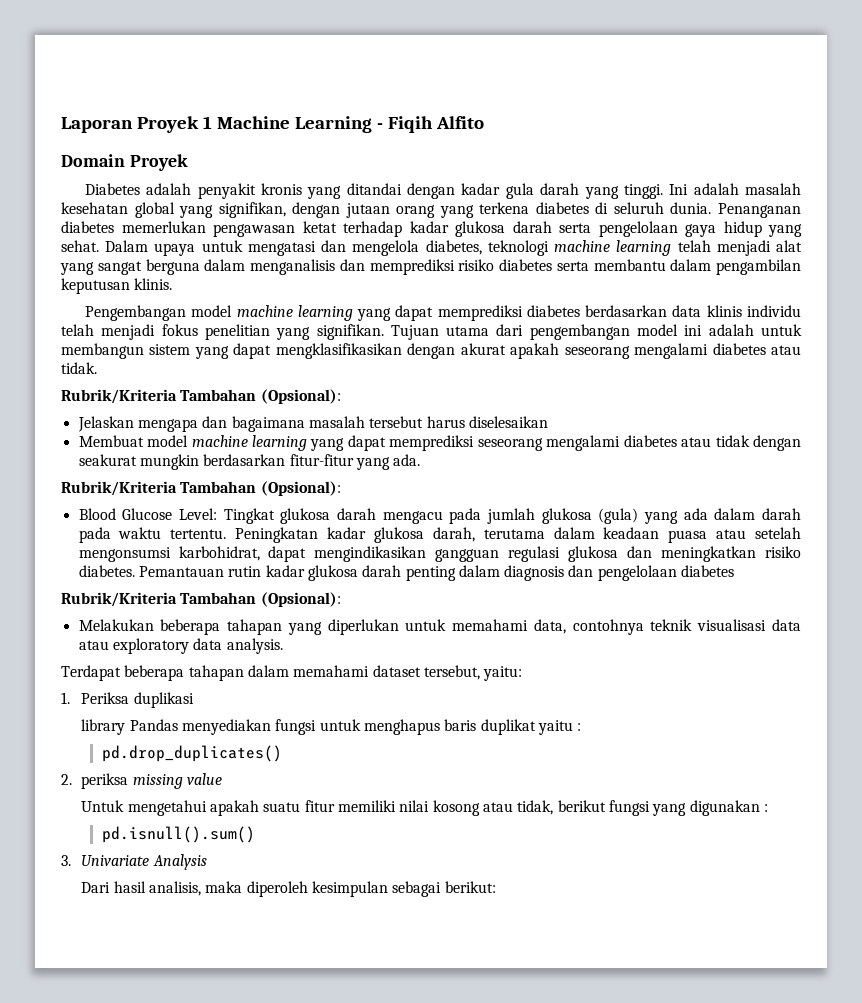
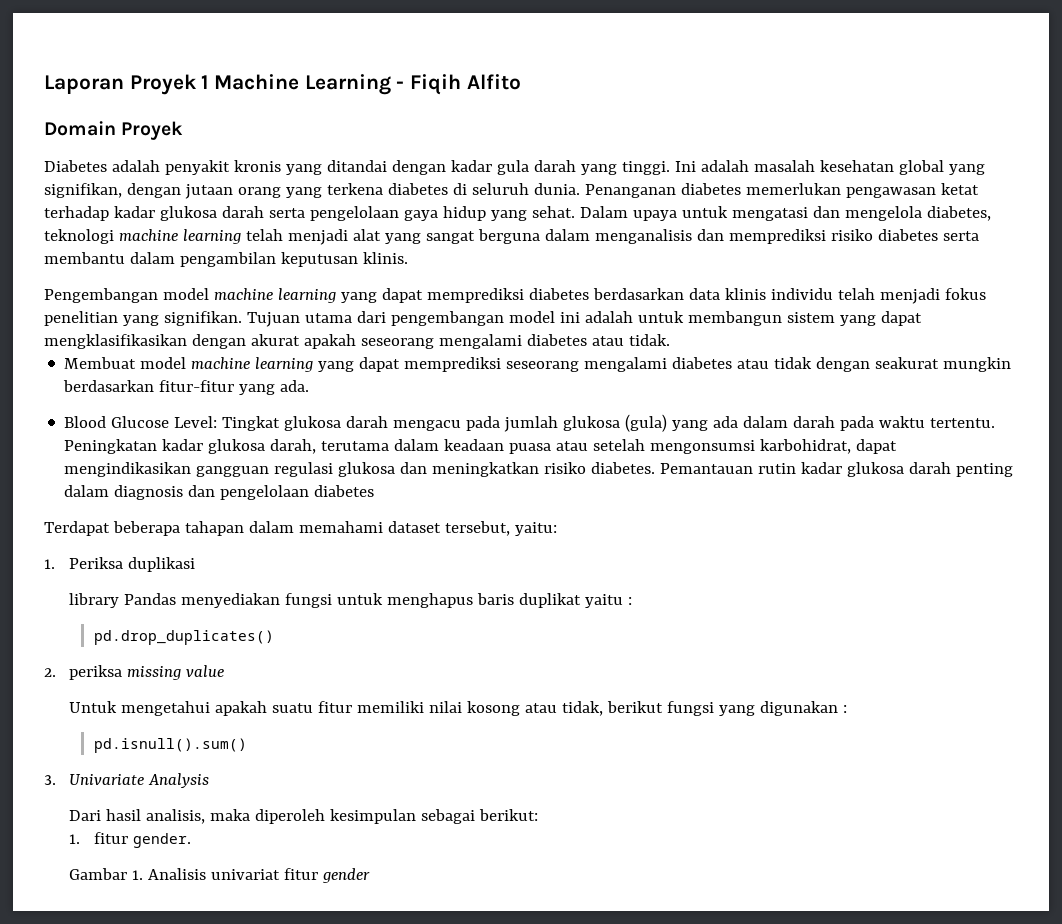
[61,389,341,404] [77,416,548,432] // Rubrik/Kriteria Tambahan (Opsional): // Jelaskan mengapa dan bagaimana masalah tersebut harus diselesaikan -> (670, 340) none
[61,481,341,496] // Rubrik/Kriteria Tambahan (Opsional): -> (310, 386) none
[61,592,341,607] [78,619,801,635] [78,638,283,654] // Rubrik/Kriteria Tambahan (Opsional): // Melakukan beberapa tahapan yang diperlukan untuk memahami data, contohnya teknik visualisasi data atau exploratory data analysis. -> (375, 491) none
(496, 887) none -> [69,832,192,848] [69,868,371,883] // 1. fitur gender. // Gambar 1. Analisis univariat fitur gender

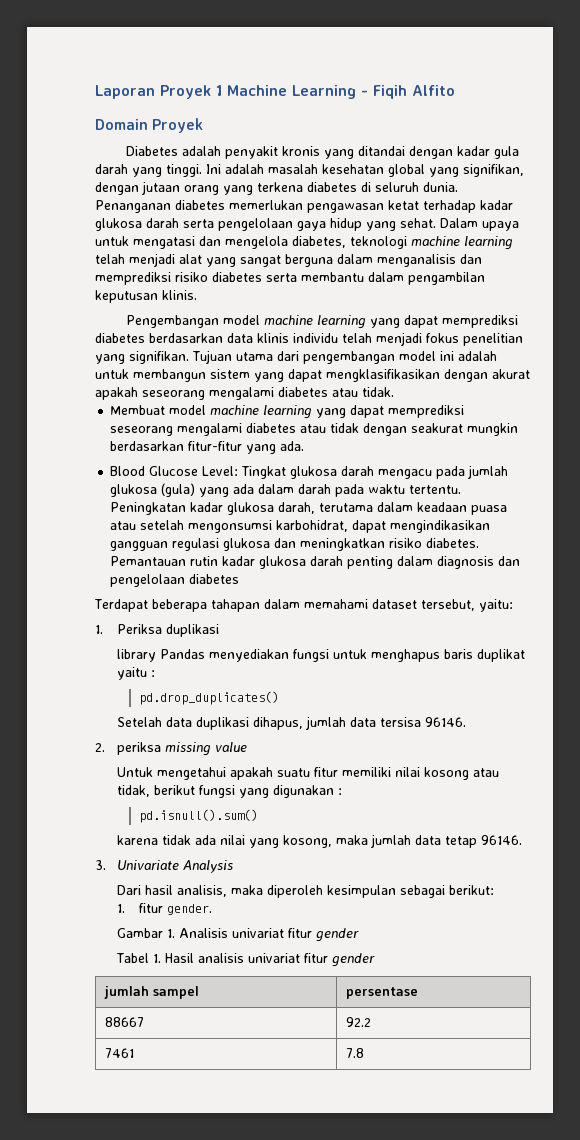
(275, 637) none -> [116,716,466,730] // Setelah data duplikasi dihapus, jumlah data tersisa 96146.
(248, 745) none -> [116,834,522,848] // karena tidak ada nilai yang kosong, maka jumlah data tetap 96146.
(371, 875) none -> [115,953,375,967] [103,986,199,999] [345,987,418,999] [104,1017,144,1027] [345,1017,371,1027] [104,1048,134,1058] [345,1048,364,1058] // Tabel 1. Hasil analisis univariat fitur gender // jumlah sampel | persentase // 88667 | 92.2 // 7461 | 7.8

